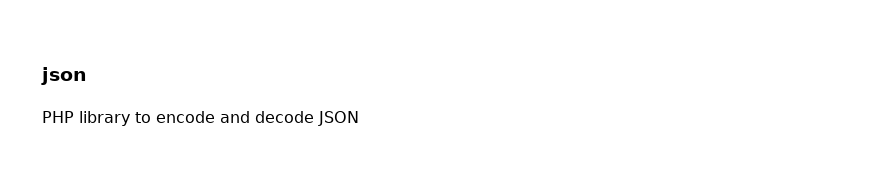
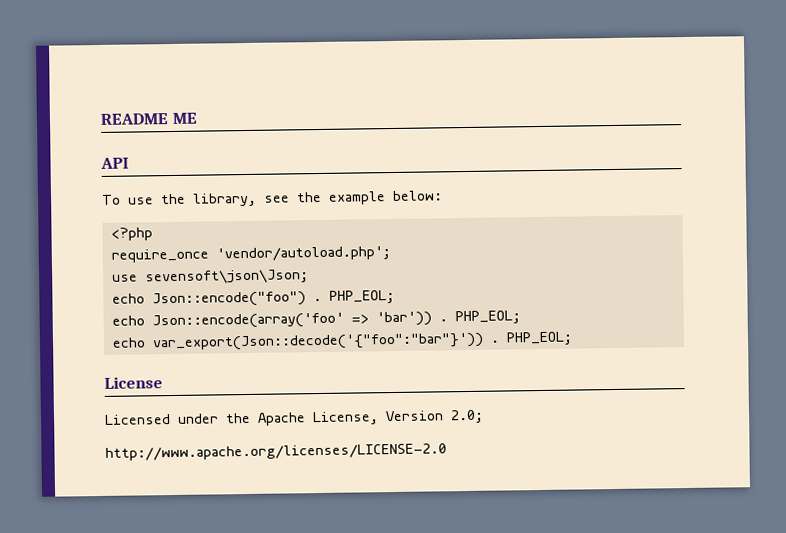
[41,67,87,85] [42,111,359,126] json // PHP library to encode and decode JSON -> [100,112,198,125] [100,157,129,169] [101,190,443,207] [110,227,153,241] [110,246,391,263] [111,269,309,285] [111,289,395,308] [111,310,521,330] [111,331,573,352] [104,376,163,389] [104,409,484,426] [105,443,447,461] README ME // API // To use the library, see the example below: // <?php // require_once 'vendor/autoload.php'; // use sevensoft\json\Json; // echo Json::encode("foo") . PHP_EOL; // echo Json::encode(array('foo' => 'bar')) . PHP_EOL; // echo var_export(Json::decode('{"foo":"bar"}')) . PHP_EOL; // License // Licensed under the Apache License, Version 2.0; // http://www.apache.org/licenses/LICENSE-2.0

